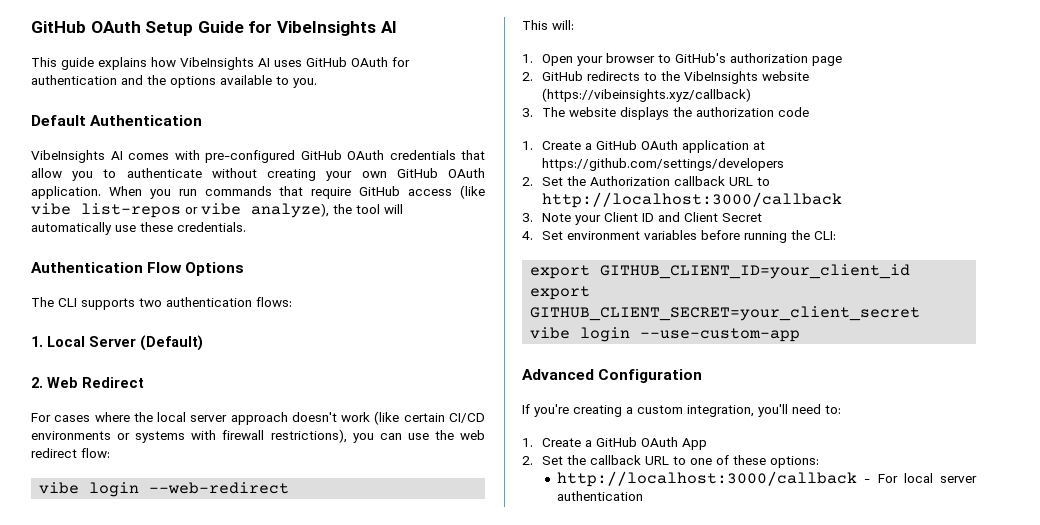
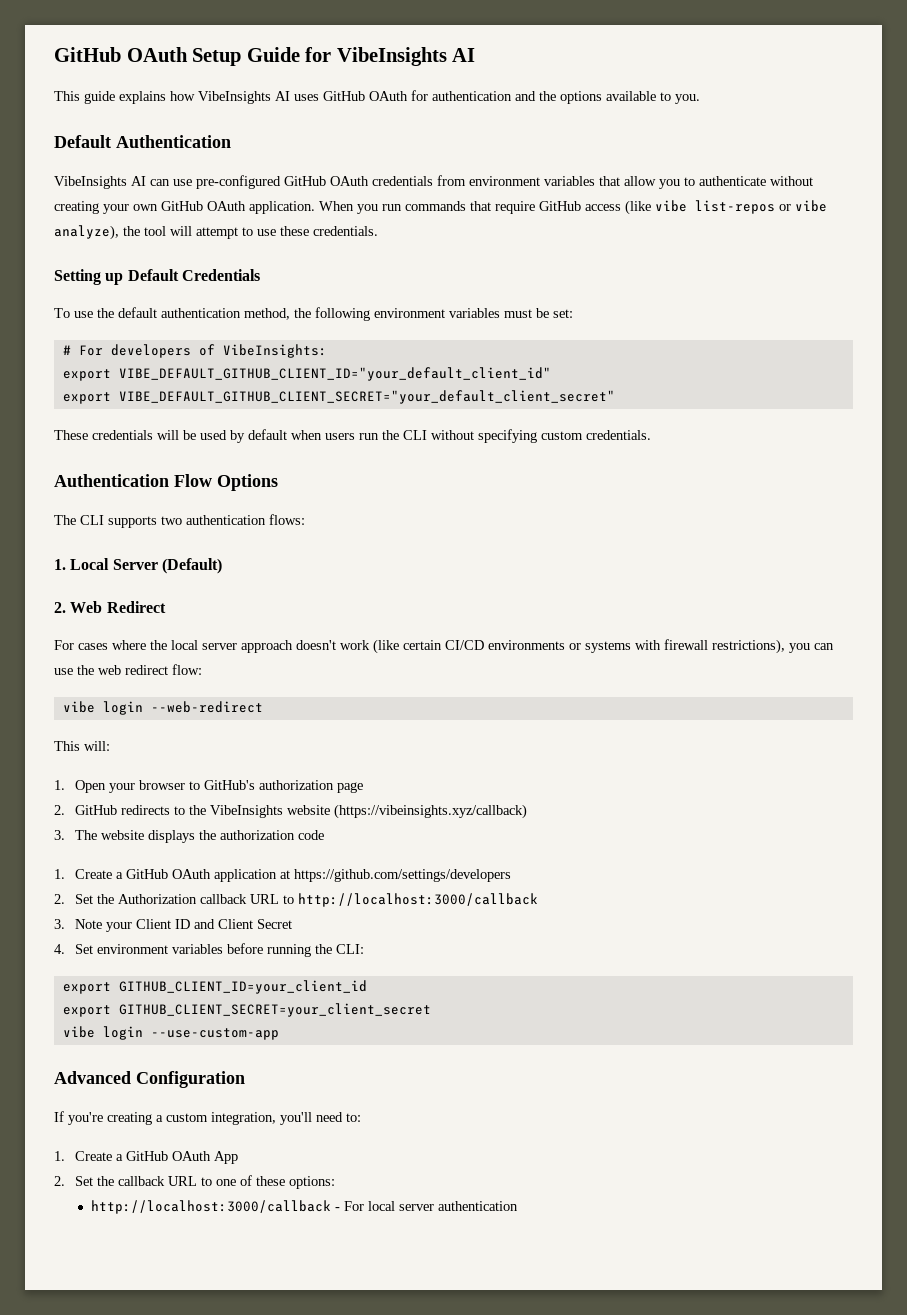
[128,150,200,160] comes with -> [150,179,192,186] can use
(456, 155) none -> [437,175,595,186] from environment variables
[31,222,112,235] automatically -> [196,227,253,239] attempt to
(246, 227) none -> [54,269,260,285] [54,307,573,321] [62,344,327,358] [62,367,551,381] [62,390,615,404] [54,429,651,443] // Setting up Default Credentials // To use the default authentication method, the following environment variables must be set: // # For developers of VibeInsights: // export VIBE_DEFAULT_GITHUB_CLIENT_ID="your_default_client_id" // export VIBE_DEFAULT_GITHUB_CLIENT_SECRET="your_default_client_secret" // These credentials will be used by default when users run the CLI without specifying custom credentials.

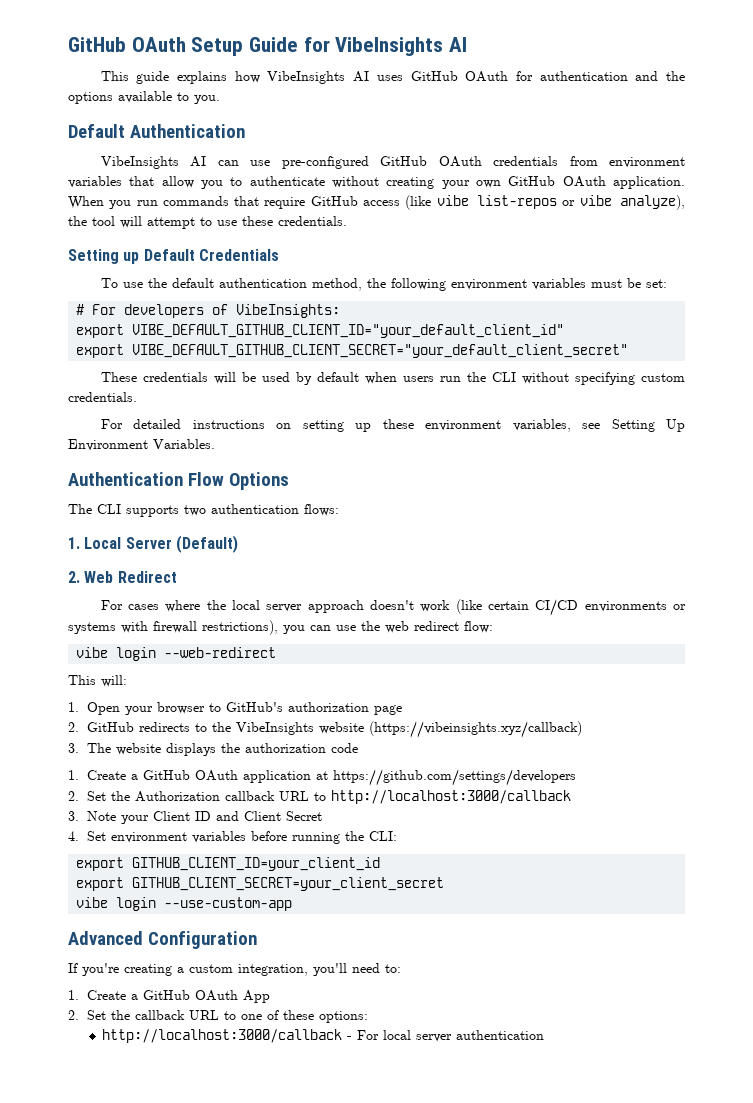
(651, 435) none -> [100,419,685,432] [68,439,215,451] // For detailed instructions on setting up these environment variables, see Setting Up Environment Variables.

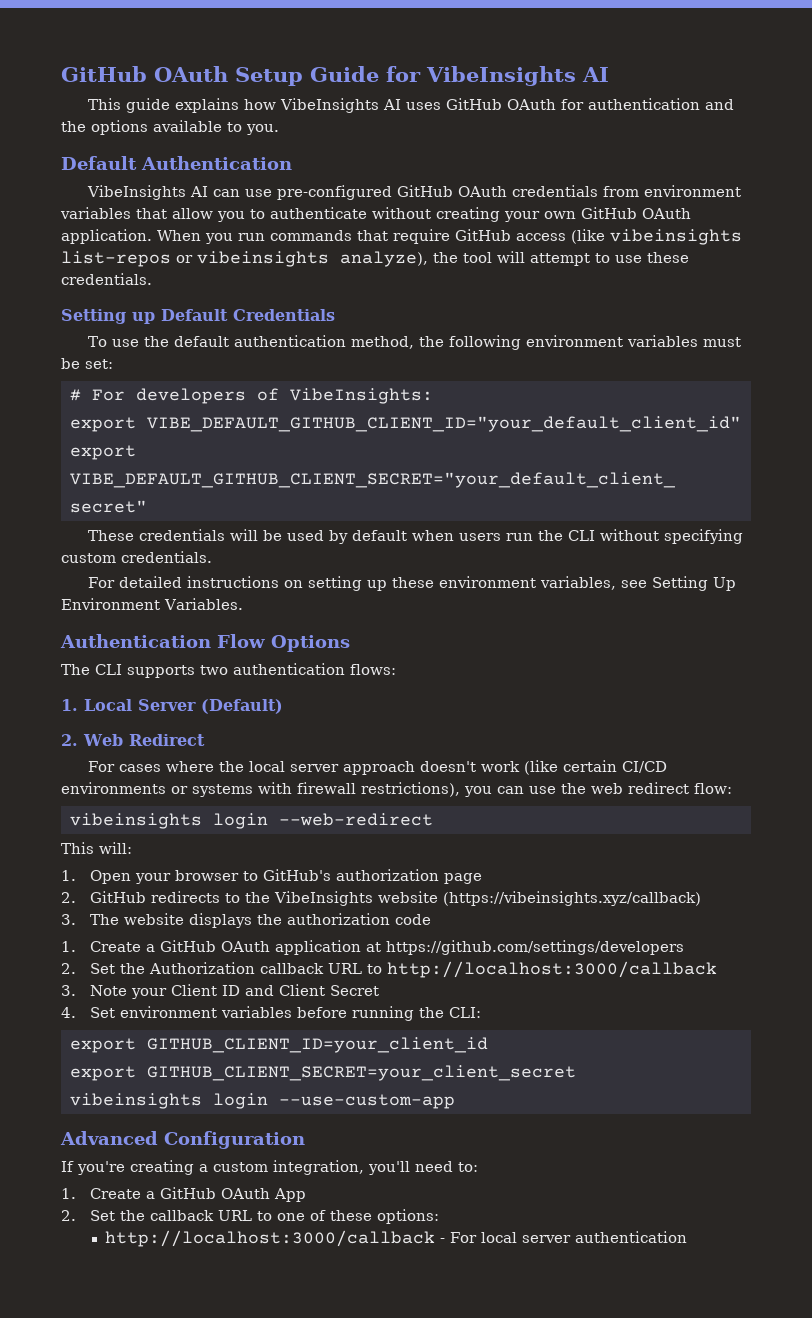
[436,195,469,206] vibe -> [610,229,742,245] vibeinsights
[579,195,612,206] vibe -> [197,251,329,267] vibeinsights
[76,647,109,658] vibe -> [69,813,202,829] vibeinsights
[76,897,109,908] vibe -> [69,1093,202,1109] vibeinsights

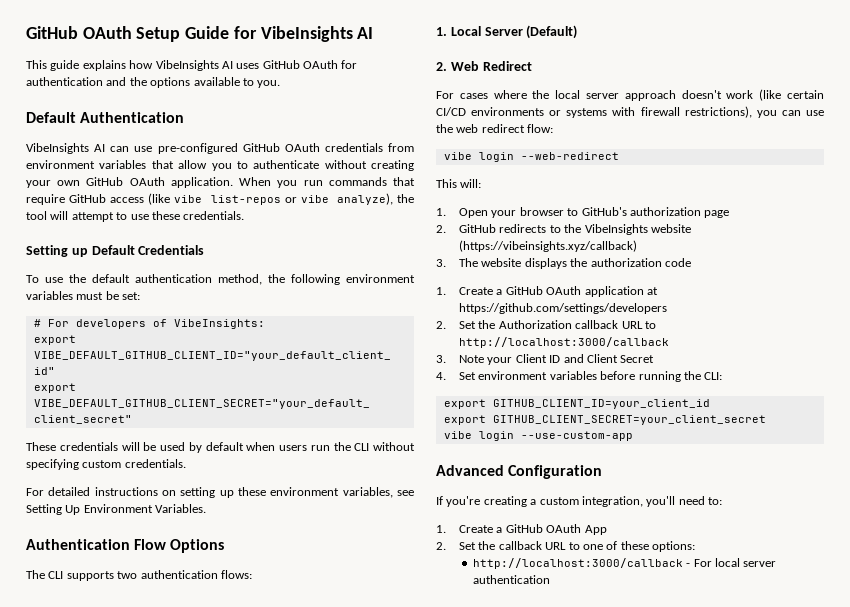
[610,229,742,245] vibeinsights -> [174,195,203,203] vibe
[197,251,329,267] vibeinsights -> [300,195,329,203] vibe
[69,813,202,829] vibeinsights -> [443,152,472,160] vibe
[69,1093,202,1109] vibeinsights -> [443,431,472,439] vibe

